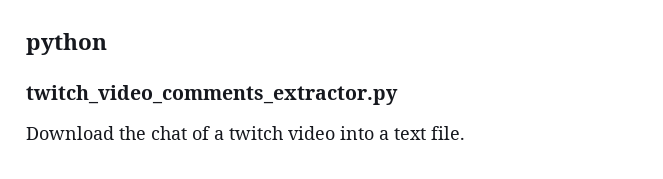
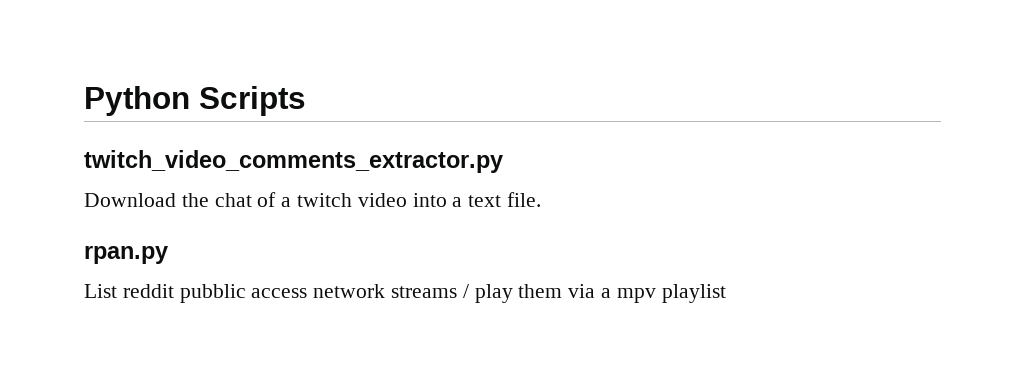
[26,33,107,55] python -> [84,86,306,116] Python Scripts
(465, 133) none -> [84,246,168,264] [84,284,726,303] // rpan.py // List reddit pubblic access network streams / play them via a mpv playlist

